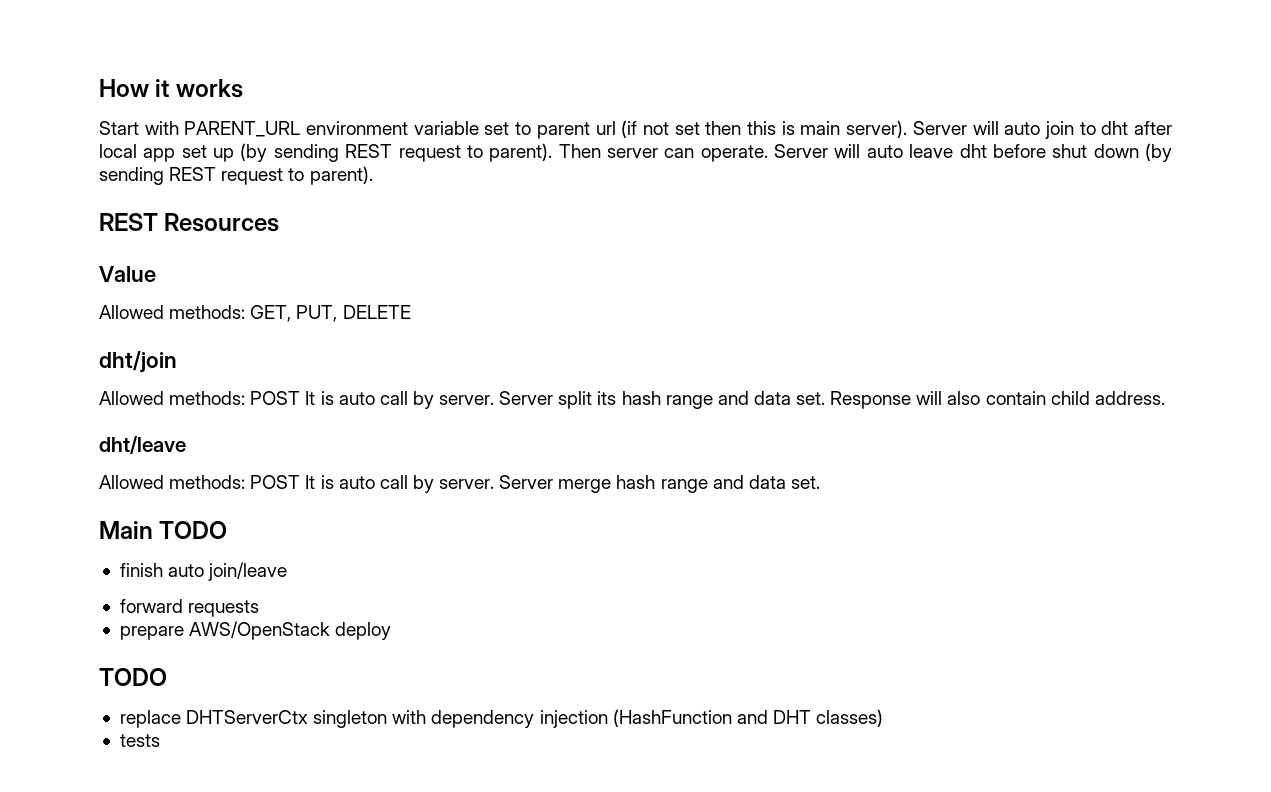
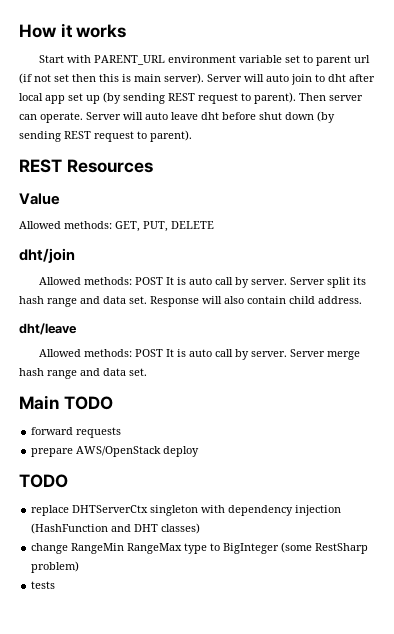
[119,562,288,581] // finish auto join/leave -> (113, 403) none
(884, 718) none -> [31,542,369,554] [31,561,80,573] // change RangeMin RangeMax type to BigInteger (some RestSharp problem)

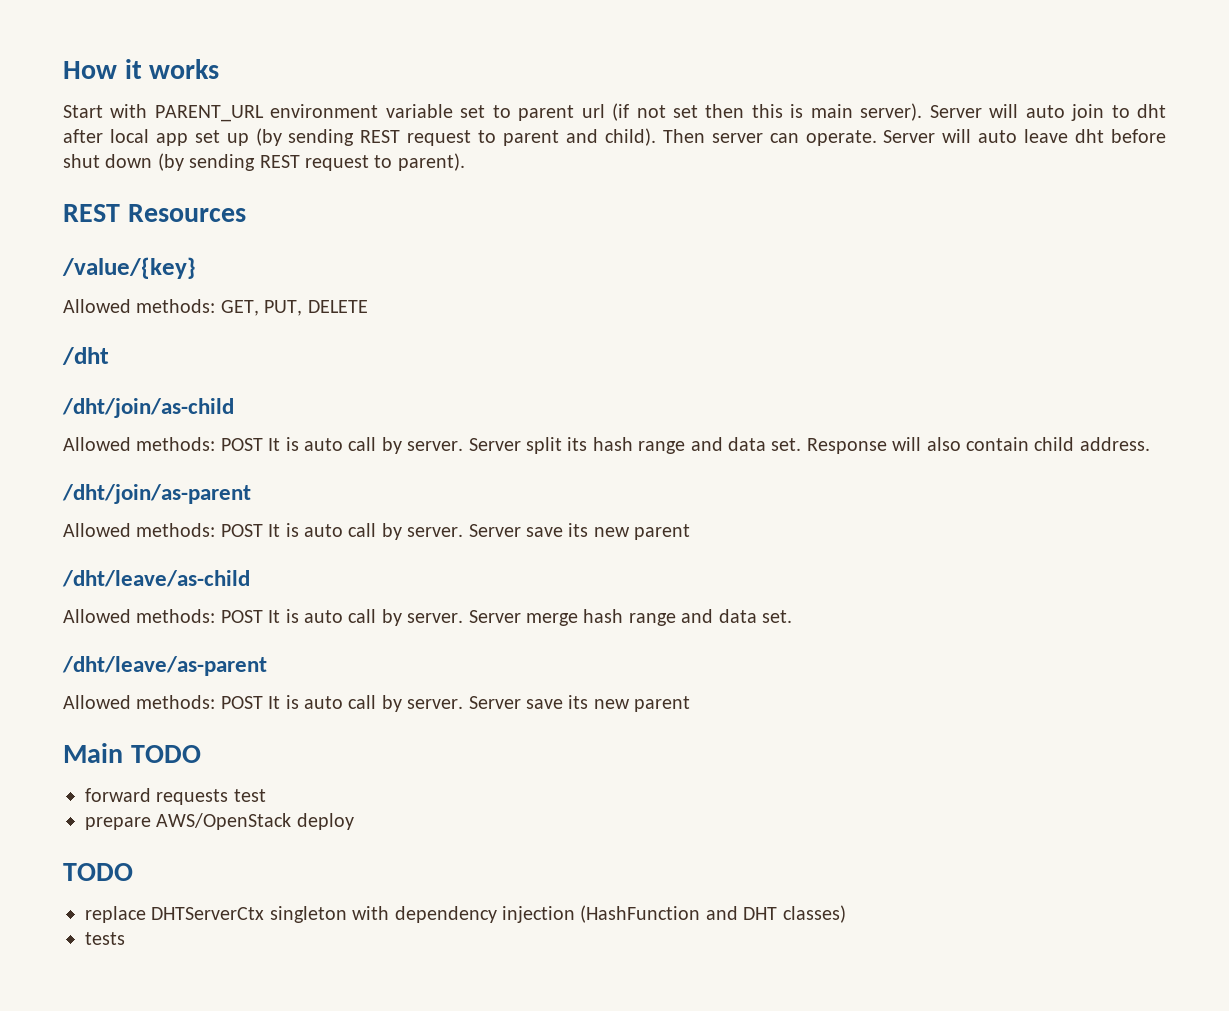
[254,92,296,104] parent). -> [503,128,656,146] parent and child).
[19,193,60,205] Value -> [62,257,196,279] /value/{key}
[19,248,75,263] dht/join -> [62,347,109,365] [62,398,234,418] /dht // /dht/join/as-child
[19,323,77,335] dht/leave -> [62,484,251,504] [63,523,691,540] [62,570,250,587] /dht/join/as-parent // Allowed methods: POST It is auto call by server. Server save its new parent // /dht/leave/as-child
(147, 372) none -> [62,656,267,676] [63,695,691,712] // /dht/leave/as-parent // Allowed methods: POST It is auto call by server. Server save its new parent
(122, 432) none -> [233,789,266,802] test
[31,542,369,554] [31,561,80,573] // change RangeMin RangeMax type to BigInteger (some RestSharp problem) -> (846, 914) none

